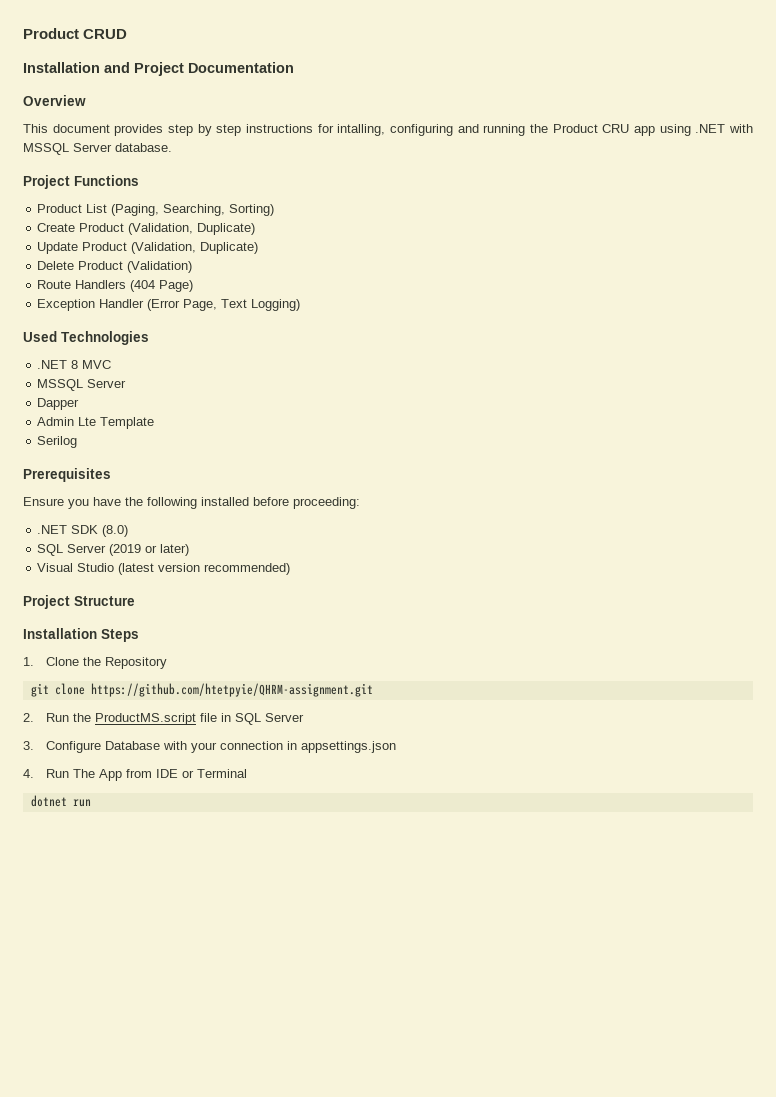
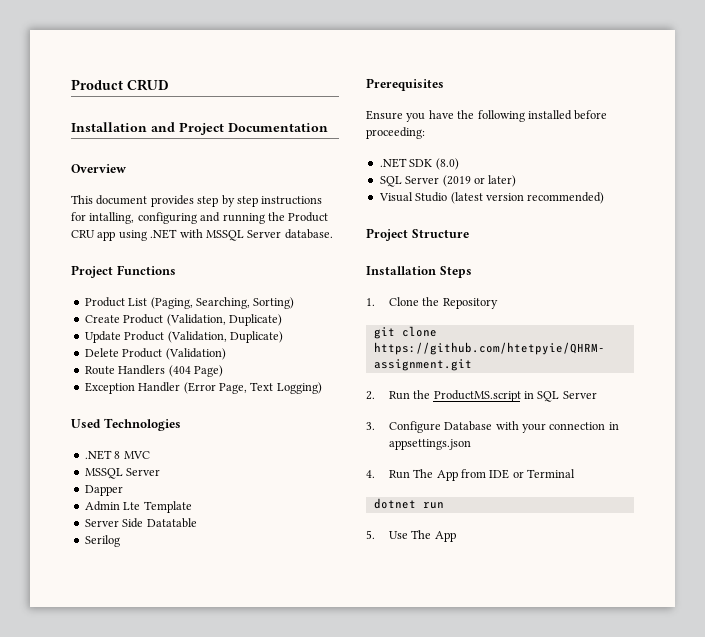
(155, 423) none -> [84,518,197,528] // Server Side Datatable
[199,713,217,722] file -> (521, 396) none
(91, 803) none -> [366,530,456,542] // 5. Use The App

